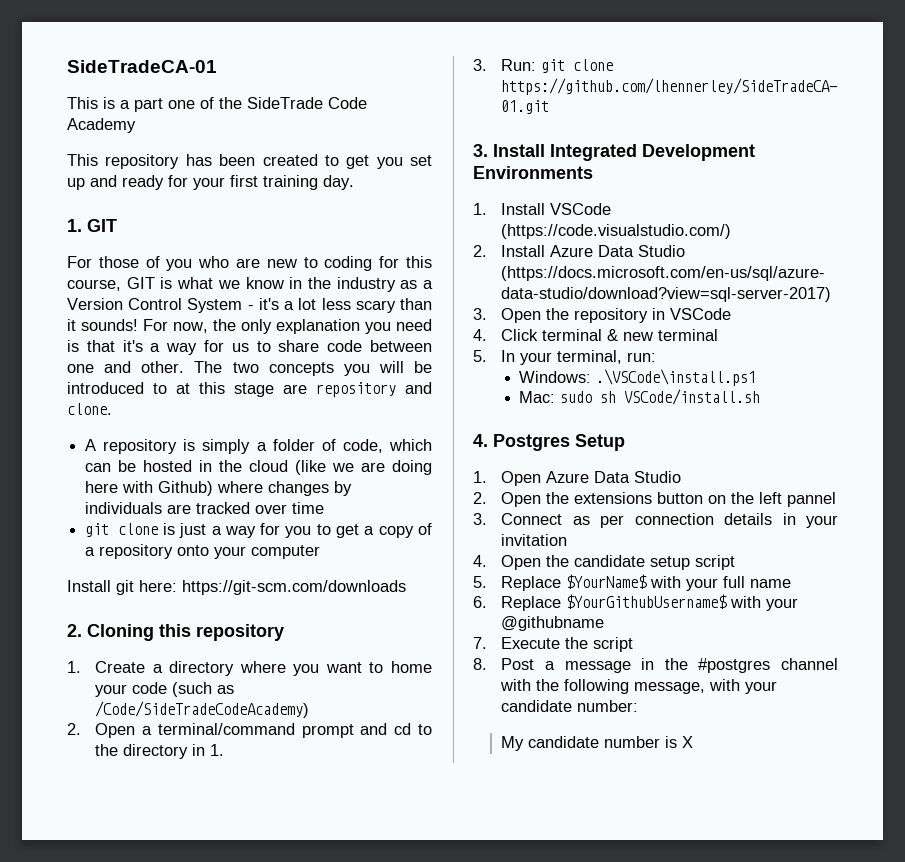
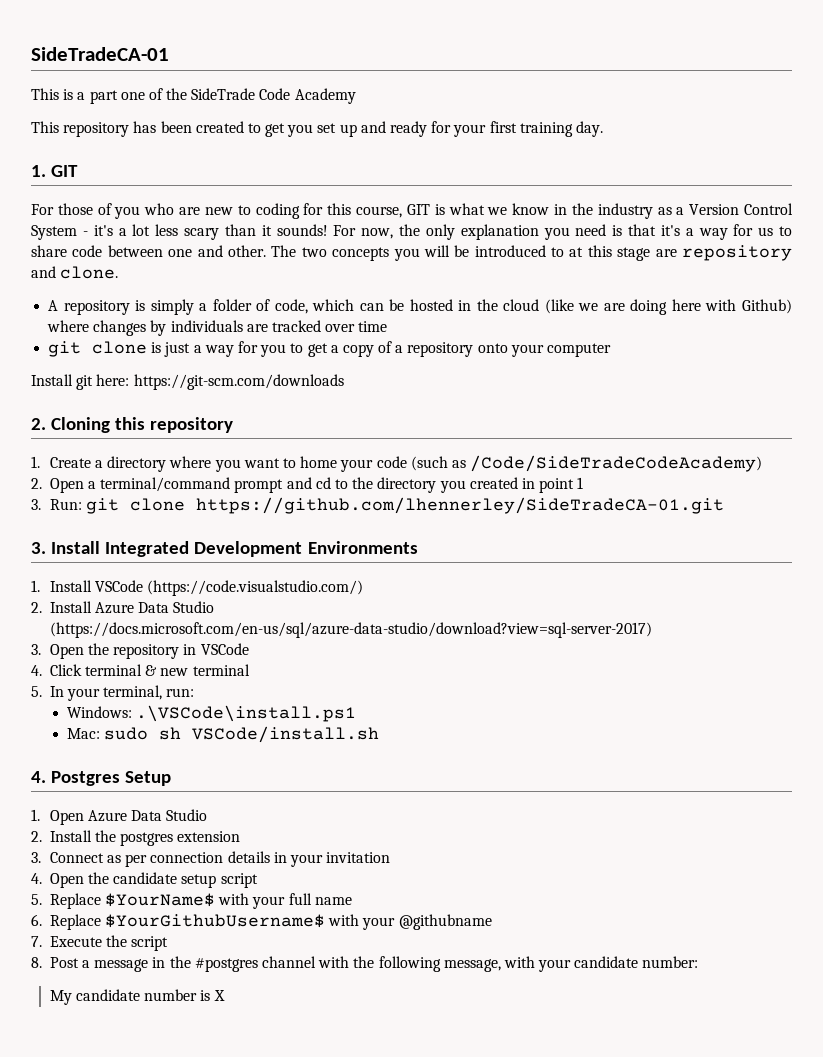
[192,744,225,756] in 1. -> [439,477,584,493] you created in point 1
[501,492,837,507] Open the extensions button on the left pannel -> [49,830,241,846] Install the postgres extension

